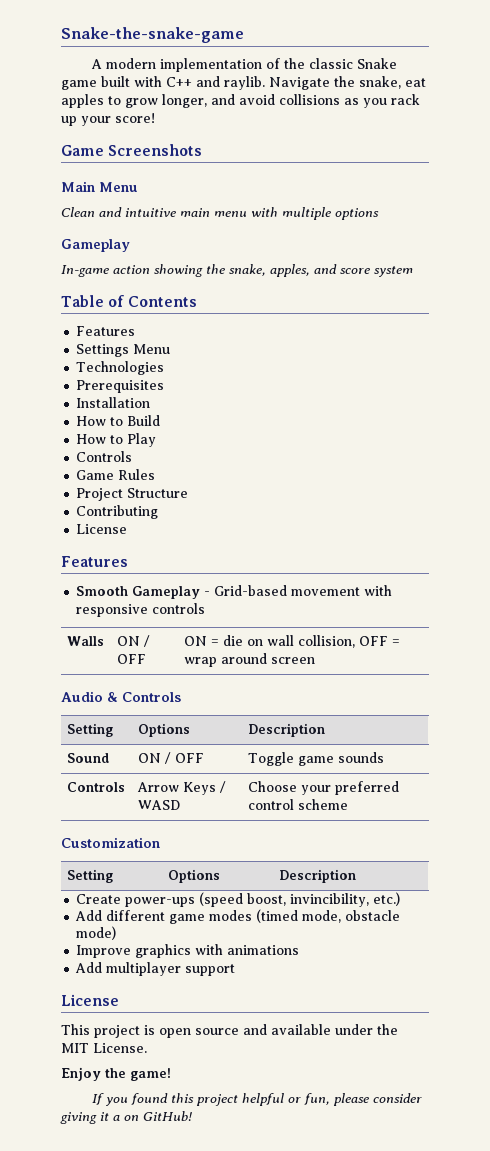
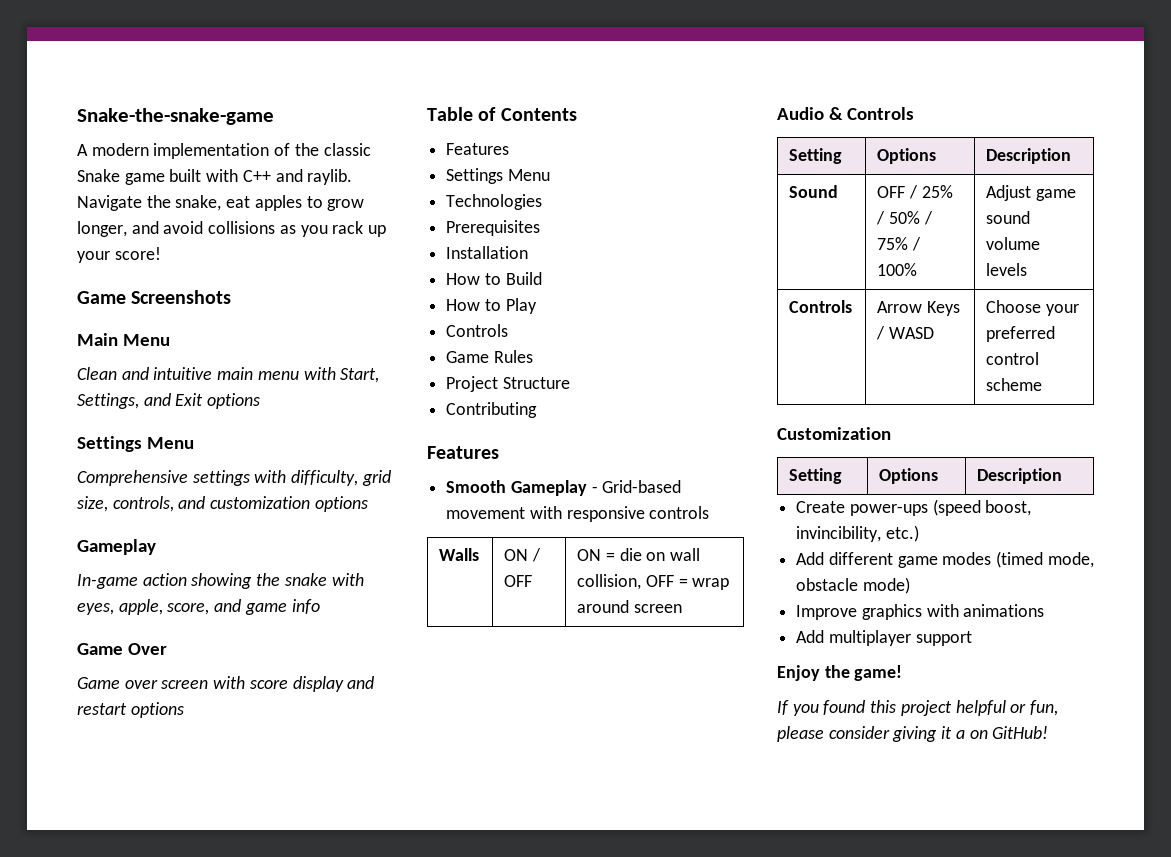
[282,207,331,220] multiple -> [340,368,380,383] [77,393,261,409] [77,436,194,452] [77,470,391,486] [77,496,311,512] Start, Settings, and Exit options // Settings Menu // Comprehensive settings with difficulty, grid size, controls, and customization
[229,264,413,277] snake, apples, and score system -> [284,573,364,586] [77,599,320,615] [77,643,167,655] [77,676,375,692] [77,702,184,718] snake with eyes, apple, score, and game info // Game Over // Game over screen with score display and restart options
[76,524,128,534] // License -> (538, 410) none
[138,752,205,764] [248,752,385,766] ON / OFF | Toggle game sounds -> [877,185,953,199] [876,211,933,225] [877,237,921,251] [877,263,918,276] [986,185,1076,201] [986,211,1031,224] [986,237,1041,250] [986,263,1028,276] OFF / 25% / 50% / 75% / 100% | Adjust game sound volume levels
[61,994,119,1006] [61,1024,398,1038] [61,1043,147,1053] // License // This project is open source and available under the MIT License. -> (972, 638) none

